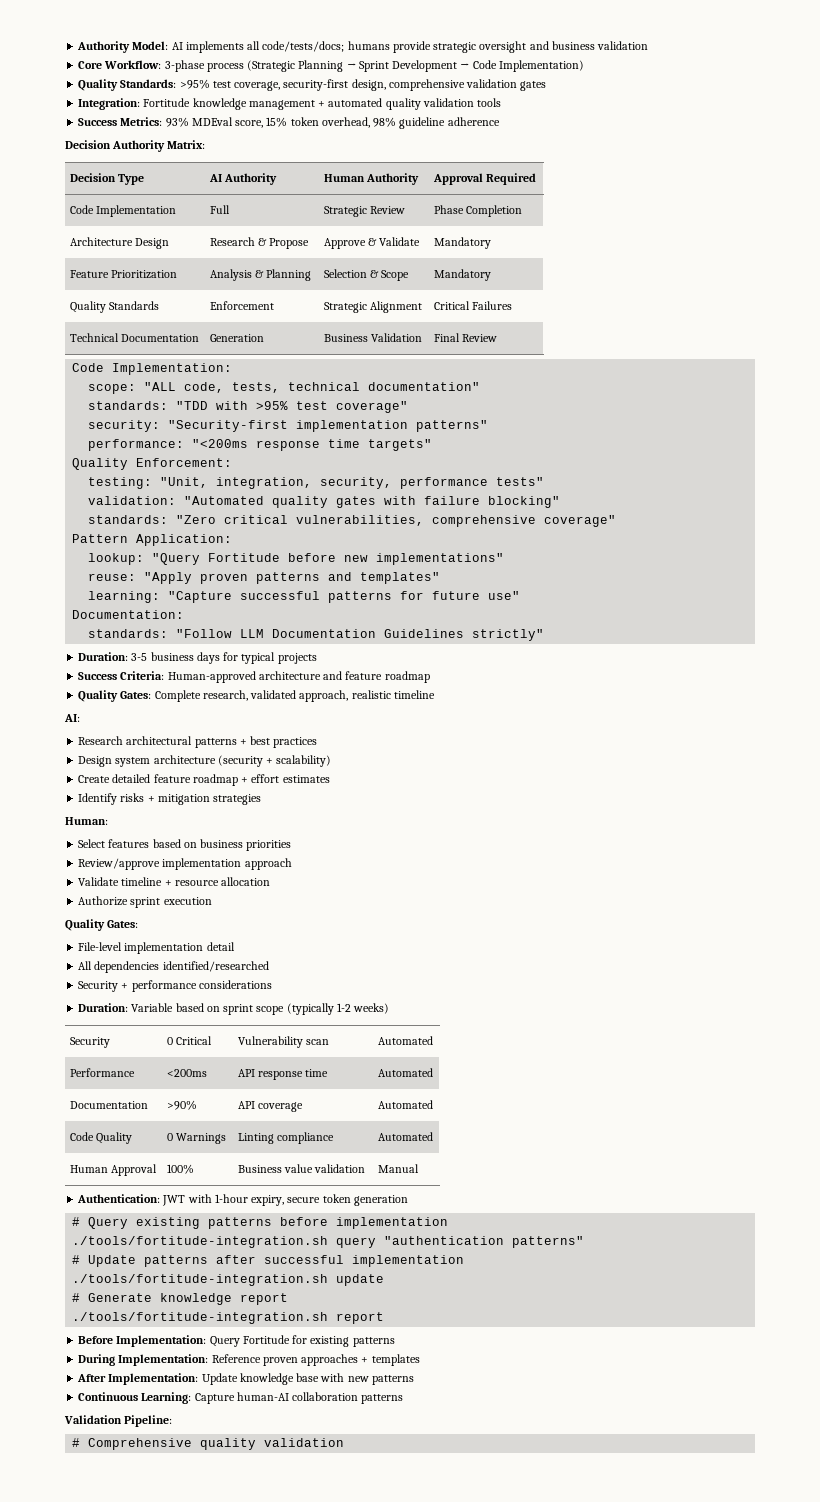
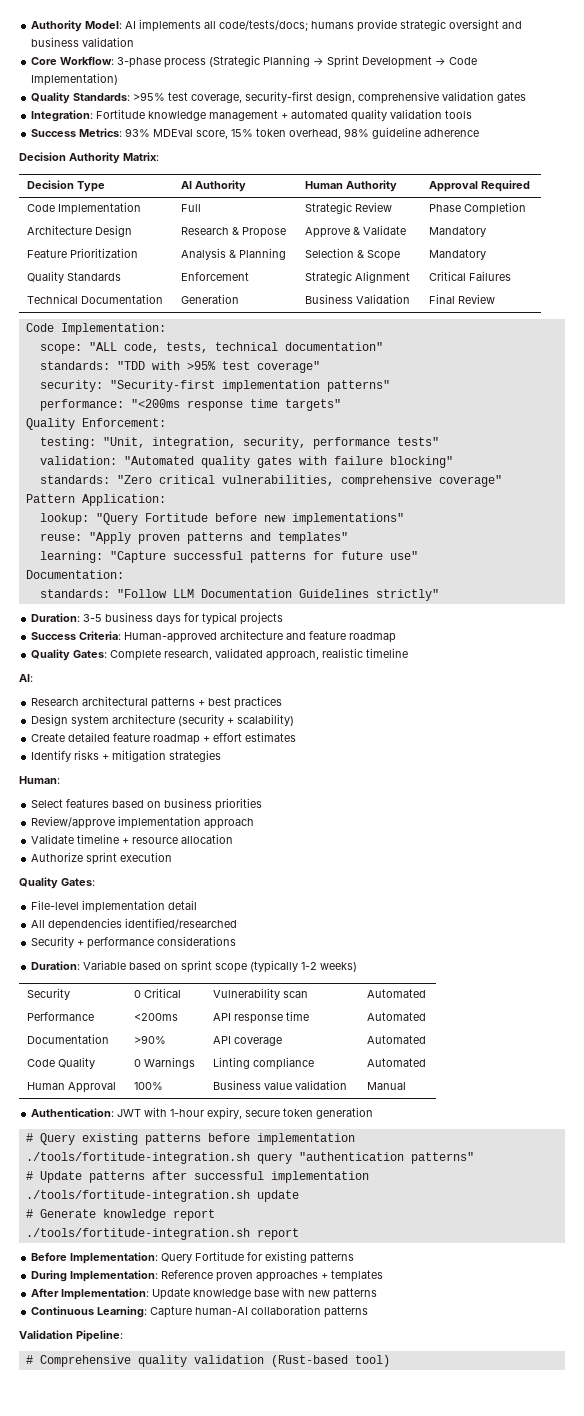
(345, 1442) none -> [270,1355,390,1367] (Rust-based tool)

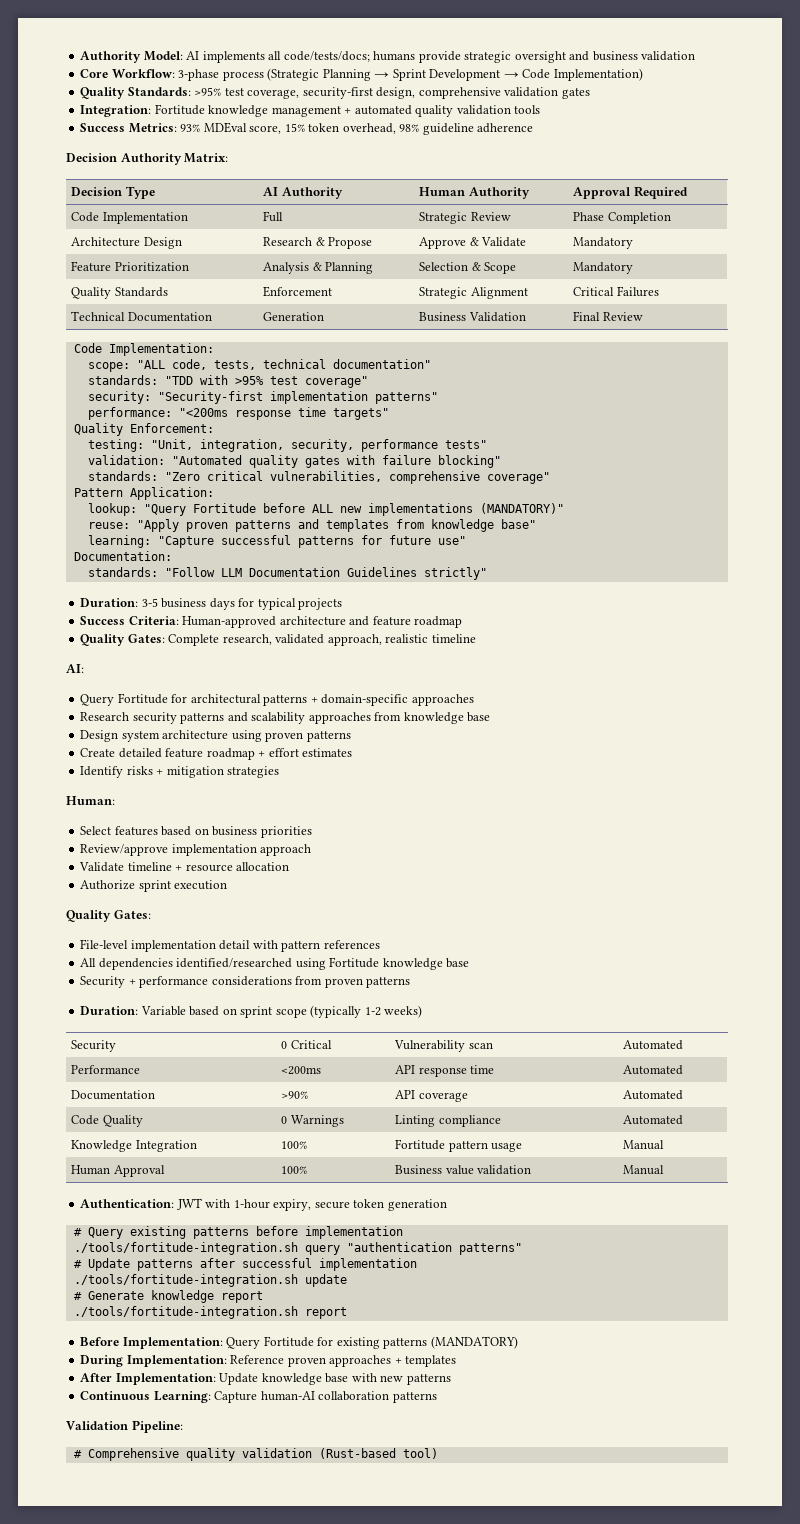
[263,513,404,525] new implementations" -> [311,503,564,516] ALL new implementations (MANDATORY)"
[277,532,348,544] templates" -> [325,519,536,532] templates from knowledge base"
[31,696,283,709] Research architectural patterns + best practices -> [80,693,474,706] [80,712,491,724] Query Fortitude for architectural patterns + domain-specific approaches // Research security patterns and scalability approaches from knowledge base
[178,714,295,726] (security + scalability) -> [231,730,351,742] using proven patterns
(198, 905) none -> [252,940,380,952] with pattern references
(238, 923) none -> [295,957,470,970] using Fortitude knowledge base
(237, 941) none -> [295,976,411,988] from proven patterns
(427, 1062) none -> [71,1140,197,1152] [281,1141,308,1149] [395,1139,523,1152] [623,1140,665,1150] // Knowledge Integration | 100% | Fortitude pattern usage | Manual
(355, 1258) none -> [430,1336,518,1349] (MANDATORY)

